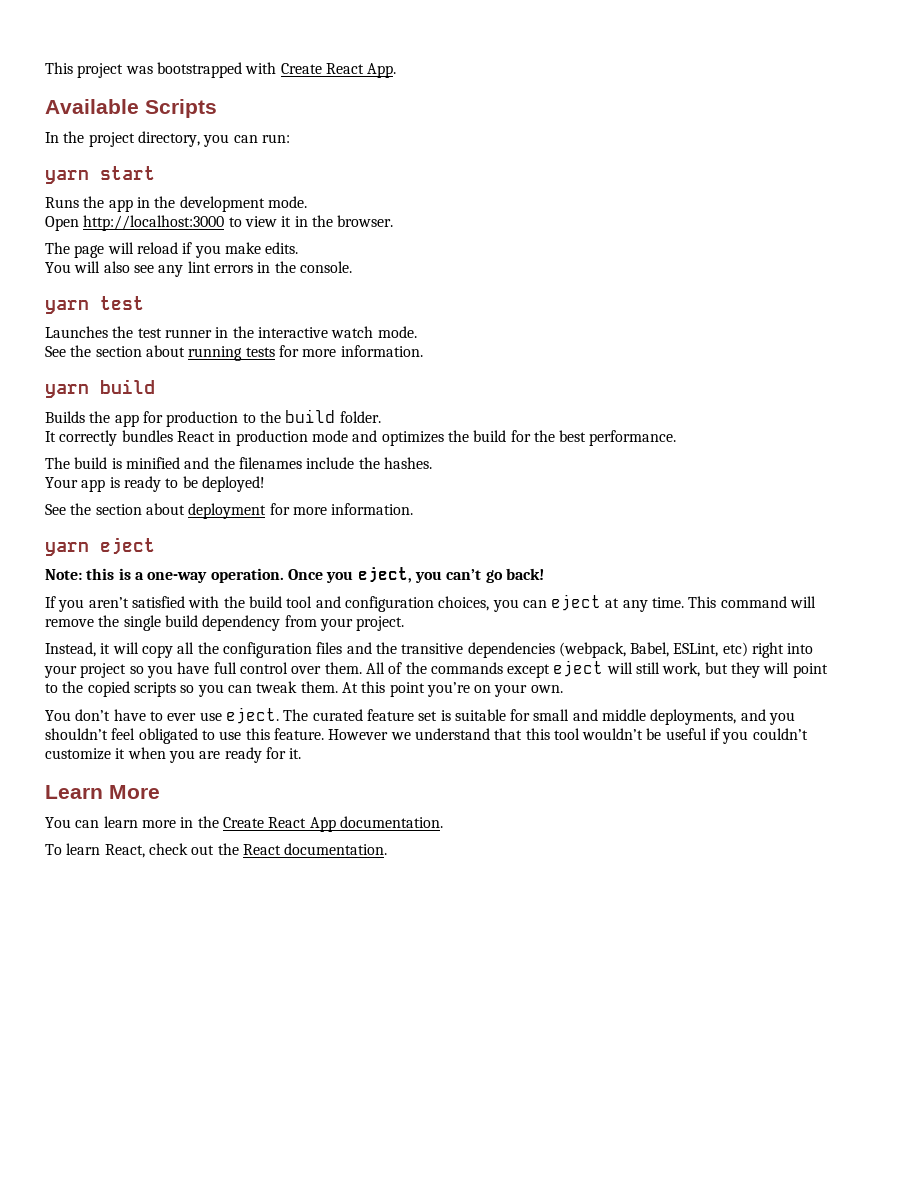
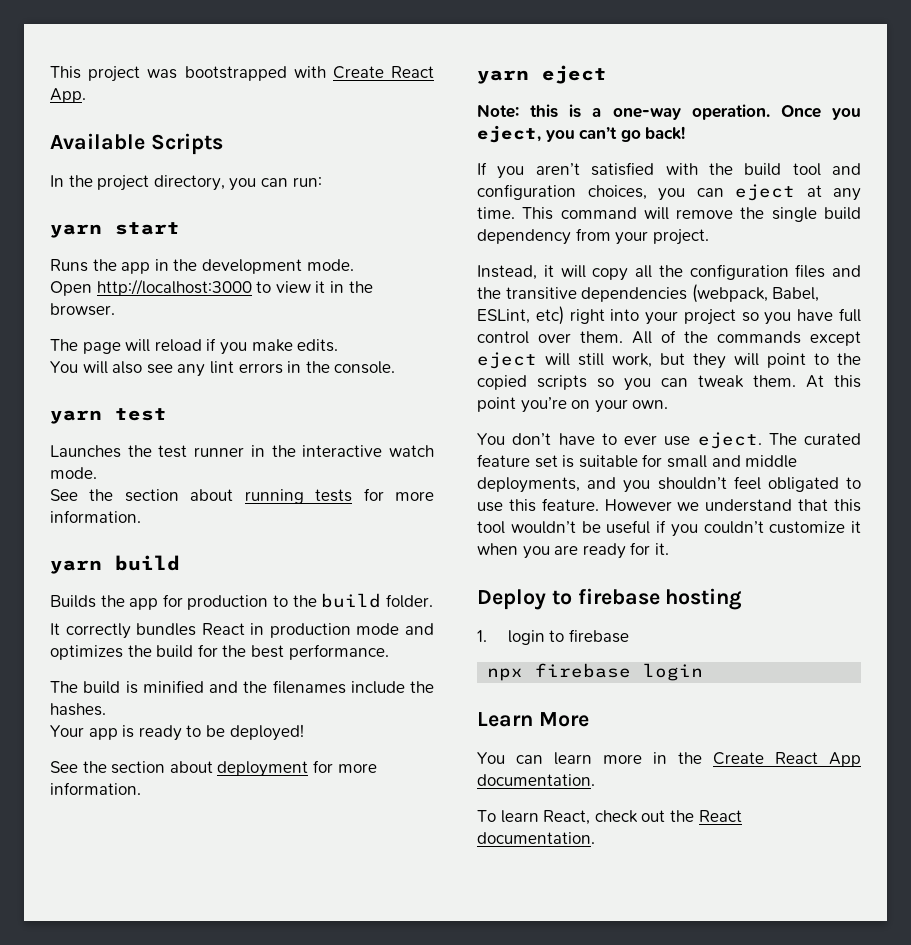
(302, 753) none -> [477,588,743,610] [477,629,629,645] [487,663,704,681] // Deploy to firebase hosting // 1. login to firebase // npx firebase login

